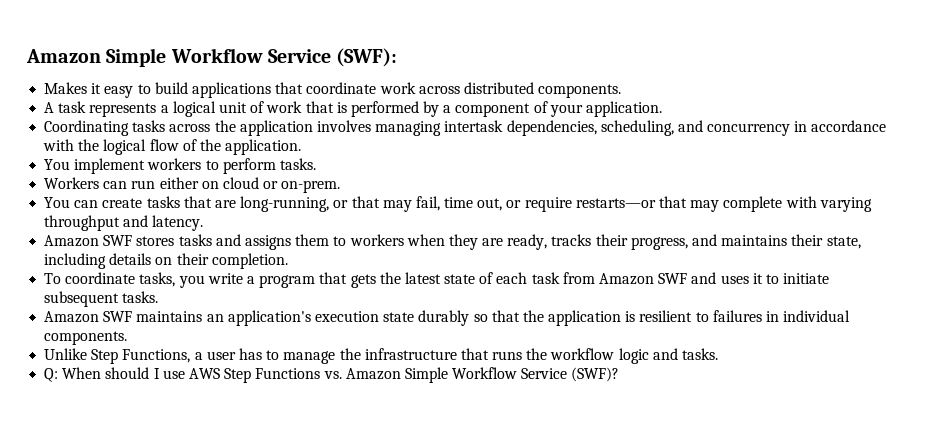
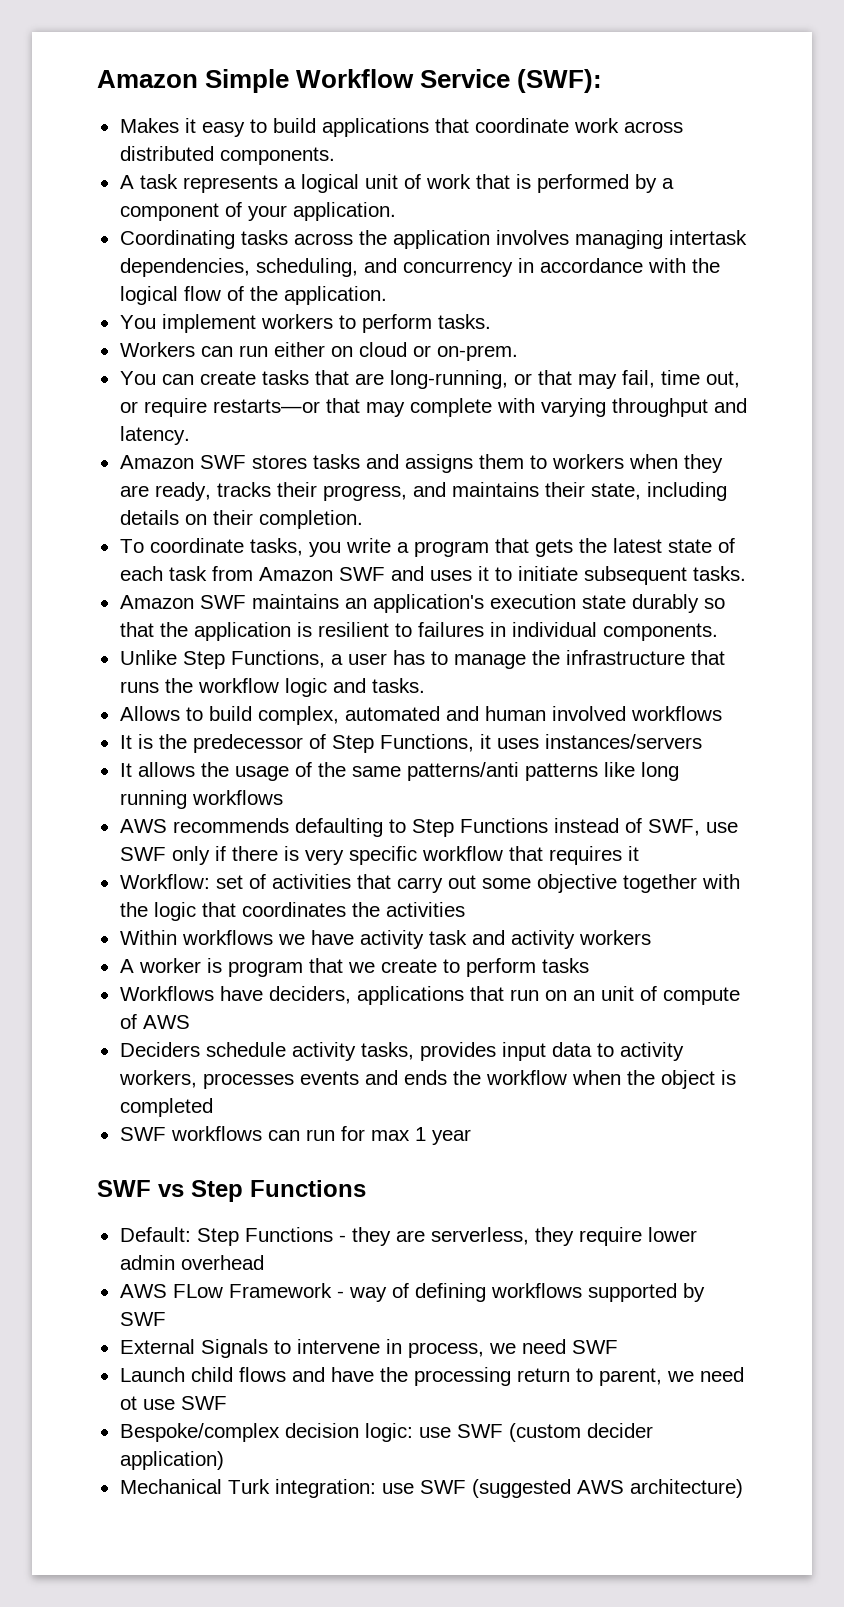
[44,367,620,383] Q: When should I use AWS Step Functions vs. Amazon Simple Workflow Service (SWF)? -> [119,706,722,725] [119,734,702,753] [119,762,679,781] [119,790,283,809] [119,818,738,837] [119,846,639,865] [119,874,740,893] [119,902,465,921] [119,930,651,949] [119,958,589,977] [119,986,740,1005] [119,1014,190,1029] [119,1042,684,1061] [118,1070,736,1089] [119,1098,213,1117] [119,1126,471,1145] [97,1180,366,1202] [119,1227,697,1246] [119,1255,264,1270] [119,1283,705,1302] [119,1312,166,1326] [119,1339,618,1358] [119,1367,744,1386] [119,1396,227,1410] [119,1423,653,1442] [119,1451,224,1470] [119,1479,743,1498] Allows to build complex, automated and human involved workflows // It is the predecessor of Step Functions, it uses instances/servers // It allows the usage of the same patterns/anti patterns like long running workflows // AWS recommends defaulting to Step Functions instead of SWF, use SWF only if there is very specific workflow that requires it // Workflow: set of activities that carry out some objective together with the logic that coordinates the activities // Within workflows we have activity task and activity workers // A worker is program that we create to perform tasks // Workflows have deciders, applications that run on an unit of compute of AWS // Deciders schedule activity tasks, provides input data to activity workers, processes events and ends the workflow when the object is completed // SWF workflows can run for max 1 year // SWF vs Step Functions // Default: Step Functions - they are serverless, they require lower admin overhead // AWS FLow Framework - way of defining workflows supported by SWF // External Signals to intervene in process, we need SWF // Launch child flows and have the processing return to parent, we need ot use SWF // Bespoke/complex decision logic: use SWF (custom decider application) // Mechanical Turk integration: use SWF (suggested AWS architecture)

